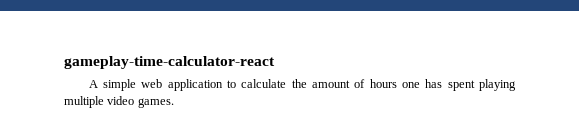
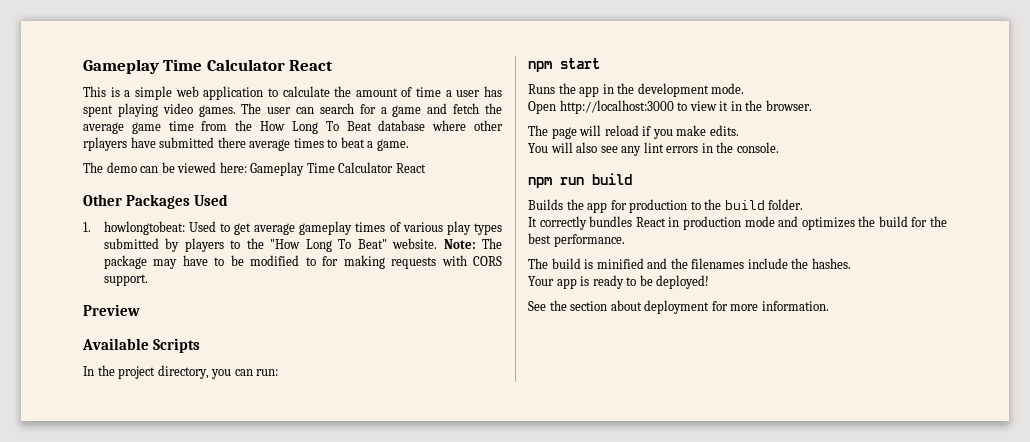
[64,56,275,69] [88,80,98,88] gameplay-time-calculator-react // A -> [83,59,334,74] [83,86,131,97] Gameplay Time Calculator React // This is a
[369,79,421,88] hours one -> [416,87,481,97] time a user
[64,96,104,108] multiple -> (158, 110) none
(174, 103) none -> [241,103,503,117] [83,120,503,134] [83,137,409,151] [83,162,426,176] [83,194,229,209] [83,221,503,235] [103,238,503,252] [103,255,503,269] [103,274,148,286] [83,304,140,316] [82,338,201,353] [83,365,279,379] [528,58,600,72] [528,83,745,97] [528,100,812,114] [528,125,739,139] [528,142,779,156] [528,173,632,188] [528,199,804,213] [528,216,947,230] [528,233,625,247] [528,258,851,269] [528,275,710,289] [528,300,829,314] The user can search for a game and fetch the average game time from the How Long To Beat database where other rplayers have submitted there average times to beat a game. // The demo can be viewed here: Gameplay Time Calculator React // Other Packages Used // 1. howlongtobeat: Used to get average gameplay times of various play types submitted by players to the "How Long To Beat" website. Note: The package may have to be modified to for making requests with CORS support. // Preview // Available Scripts // In the project directory, you can run: // npm start // Runs the app in the development mode. // Open http://localhost:3000 to view it in the browser. // The page will reload if you make edits. // You will also see any lint errors in the console. // npm run build // Builds the app for production to the build folder. // It correctly bundles React in production mode and optimizes the build for the best performance. // The build is minified and the filenames include the hashes. // Your app is ready to be deployed! // See the section about deployment for more information.

